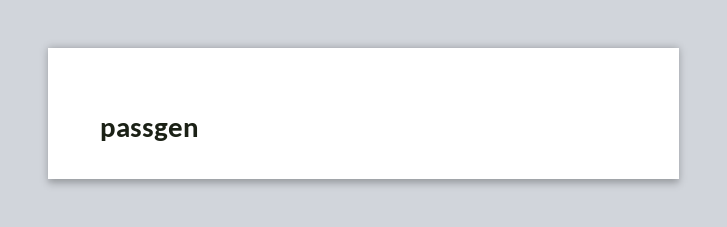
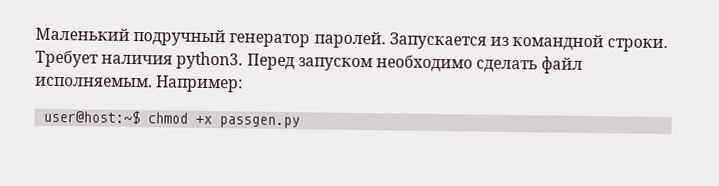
[100,123,199,141] passgen -> [35,27,669,53] [35,49,584,74] [35,75,244,93] [43,109,301,129] Маленький подручный генератор паролей. Запускается из командной строки. Требует наличия python3. Перед запуском необходимо сделать файл исполняемым. Например: // user@host:~$ chmod +x passgen.py

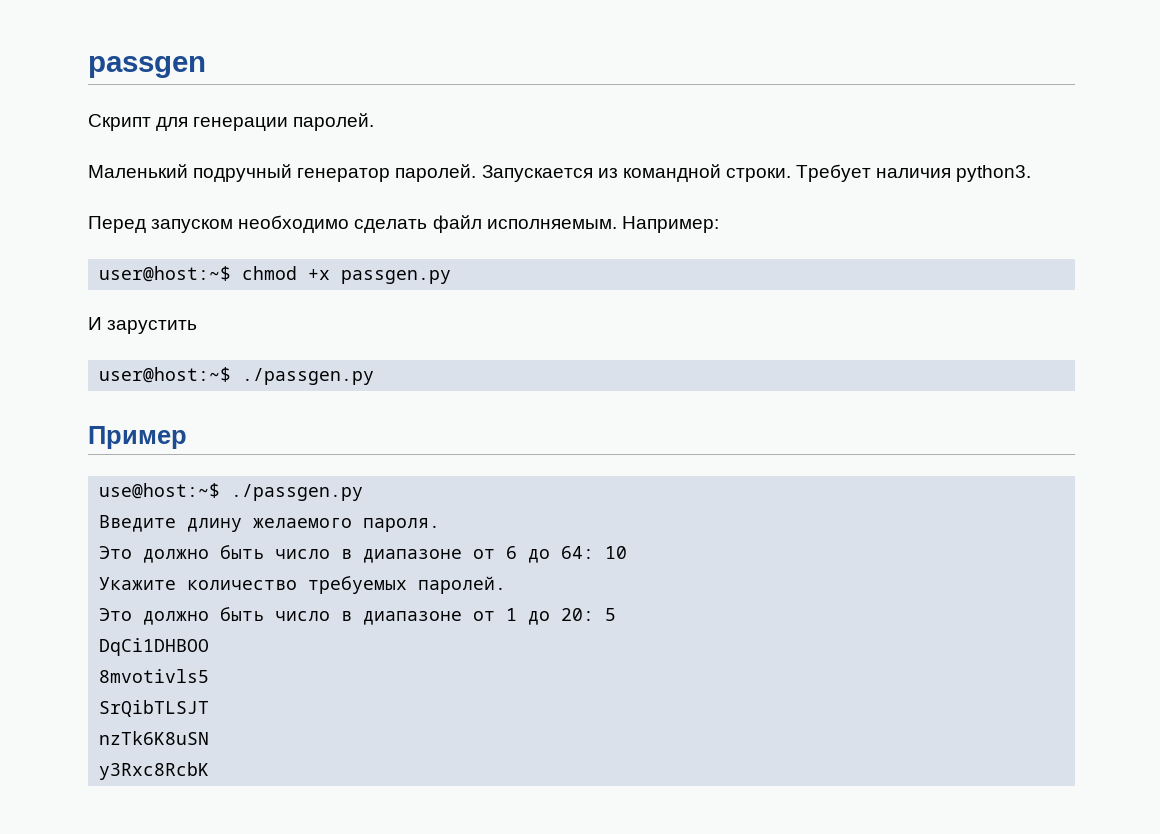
(35, 34) none -> [88,56,206,78] [88,113,375,131] passgen // Скрипт для генерации паролей. //
(244, 60) none -> (1032, 173) //
(301, 122) none -> [88,317,198,334] [99,367,375,385] [88,426,187,449] [99,483,364,501] [99,515,441,532] [99,545,628,563] [99,576,507,594] [99,607,617,625] [99,638,210,656] [99,669,210,683] [99,700,210,717] [99,731,210,745] [99,762,210,780] // И зарустить // user@host:~$ ./passgen.py // Пример // use@host:~$ ./passgen.py // Введите длину желаемого пароля. // Это должно быть число в диапазоне от 6 до 64: 10 // Укажите количество требуемых паролей. // Это должно быть число в диапазоне от 1 до 20: 5 // DqCi1DHBOO // 8mvotivls5 // SrQibTLSJT // nzTk6K8uSN // y3Rxc8RcbK

